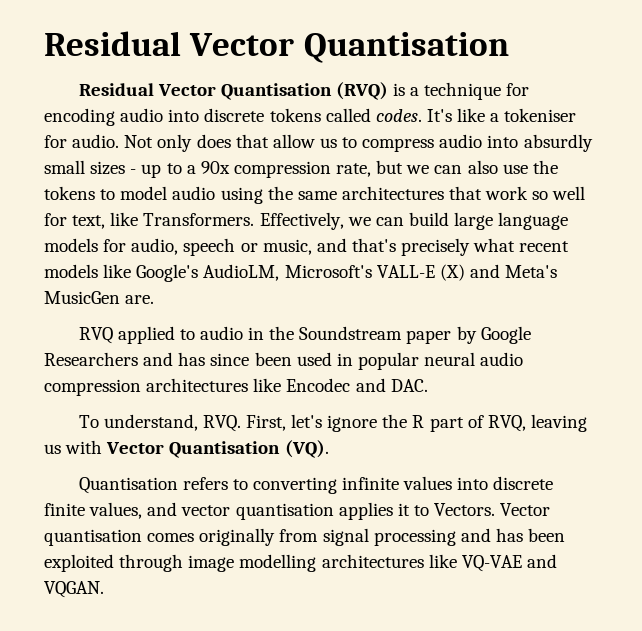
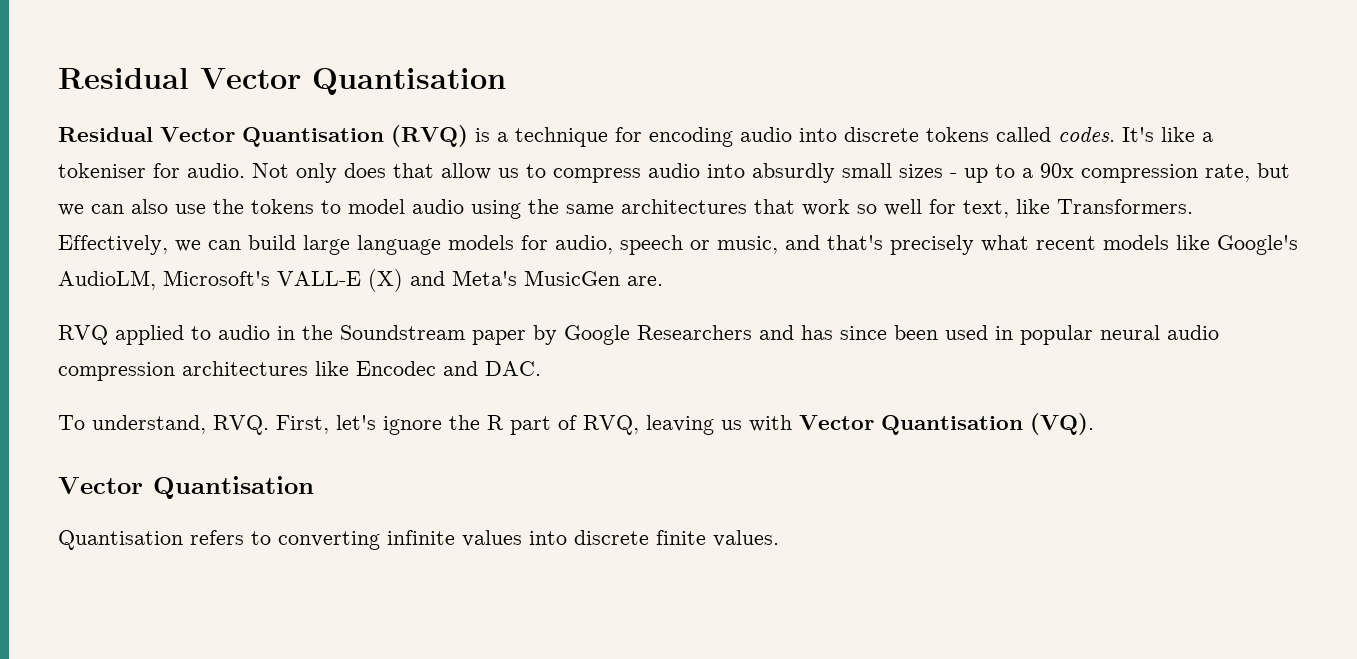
(329, 449) none -> [58,476,314,499] // Vector Quantisation
[89,502,551,520] [44,528,566,546] [44,554,557,572] [44,581,104,598] values, and vector quantisation applies it to Vectors. Vector quantisation comes originally from signal processing and has been exploited through image modelling architectures like VQ-VAE and VQGAN. -> [713,530,779,547] values.

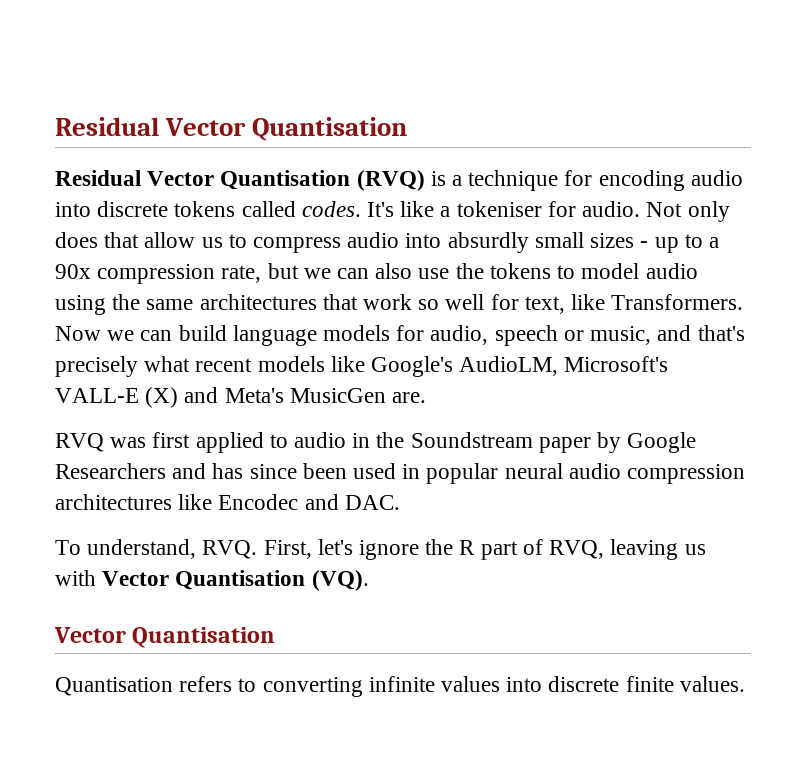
[58,235,168,255] Effectively, -> [55,326,101,341] Now
[303,235,350,255] large -> (227, 333) none
(108, 335) none -> [110,432,191,448] was first

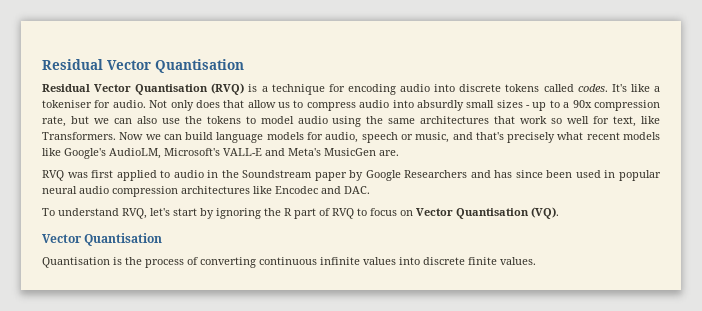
[145,387,179,408] (X) -> (262, 152) none
[87,539,706,560] [55,570,96,586] understand, RVQ. First, let's ignore the R part of RVQ, leaving us with -> [58,208,413,219] understand RVQ, let's start by ignoring the R part of RVQ to focus on
[179,676,363,697] refers to converting -> [113,257,317,268] is the process of converting continuous

